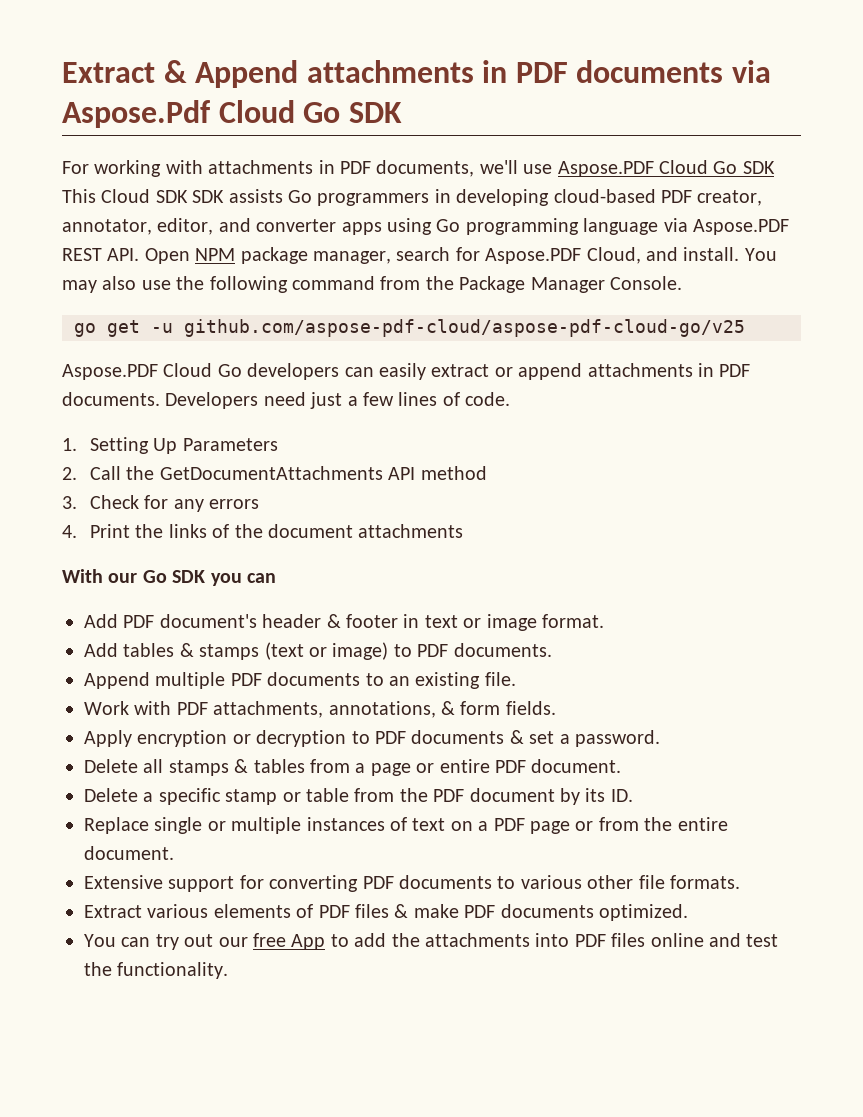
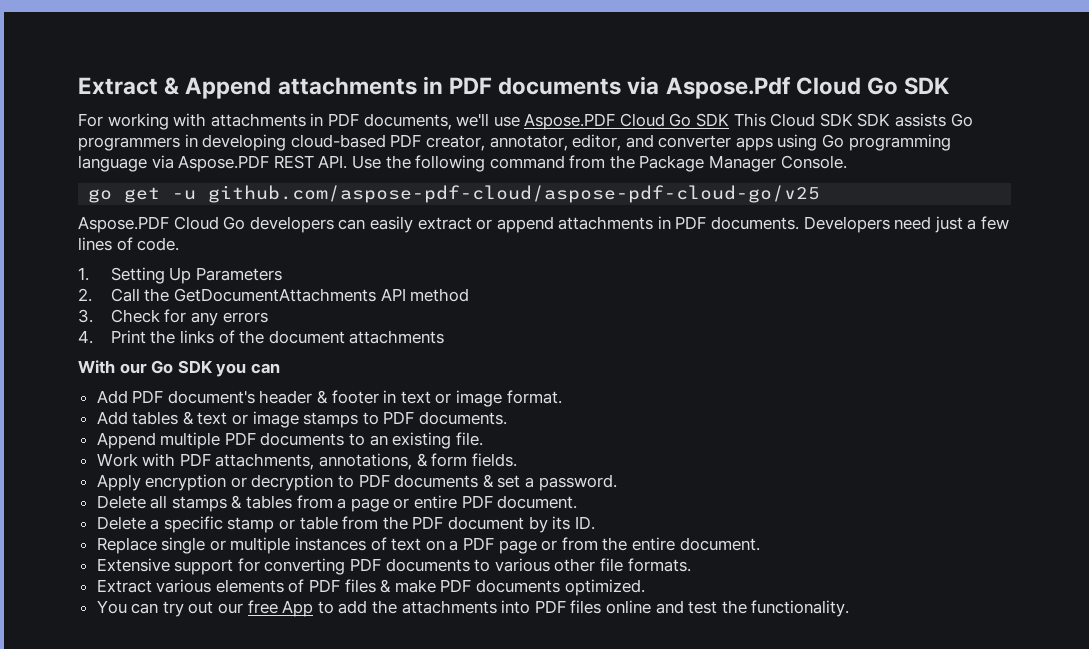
[144,247,777,264] [62,276,171,293] Open NPM package manager, search for Aspose.PDF Cloud, and install. You may also use -> [351,155,381,169] Use
[199,642,389,660] stamps (text or image) -> [197,411,359,428] text or image stamps

